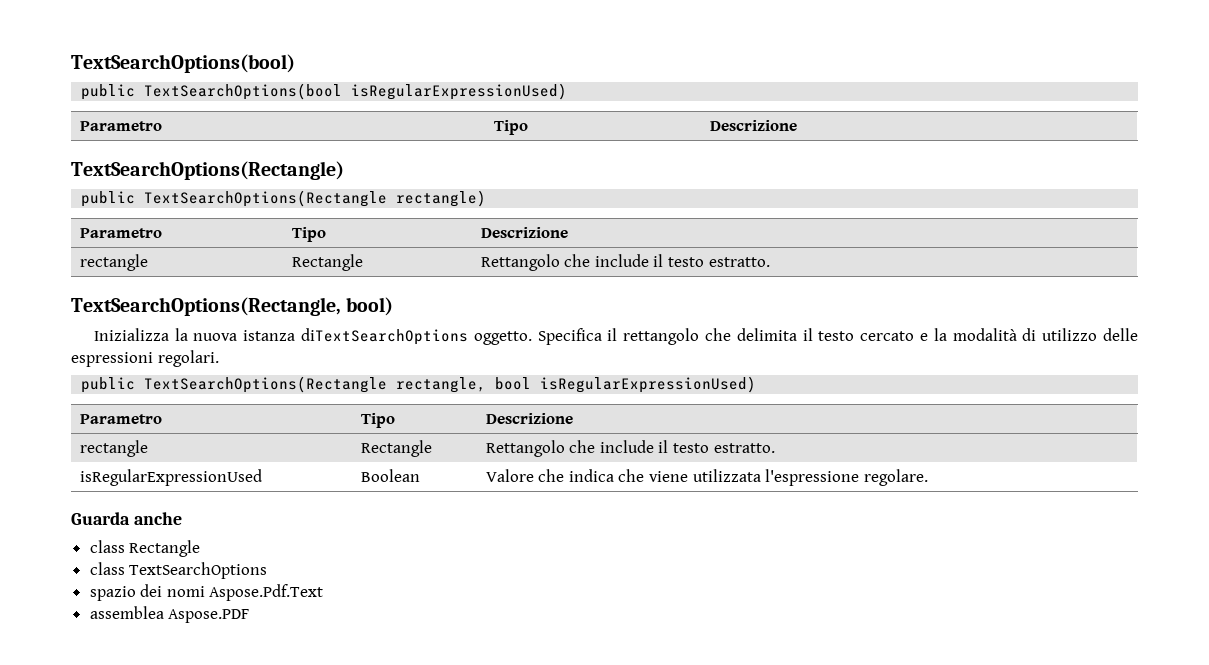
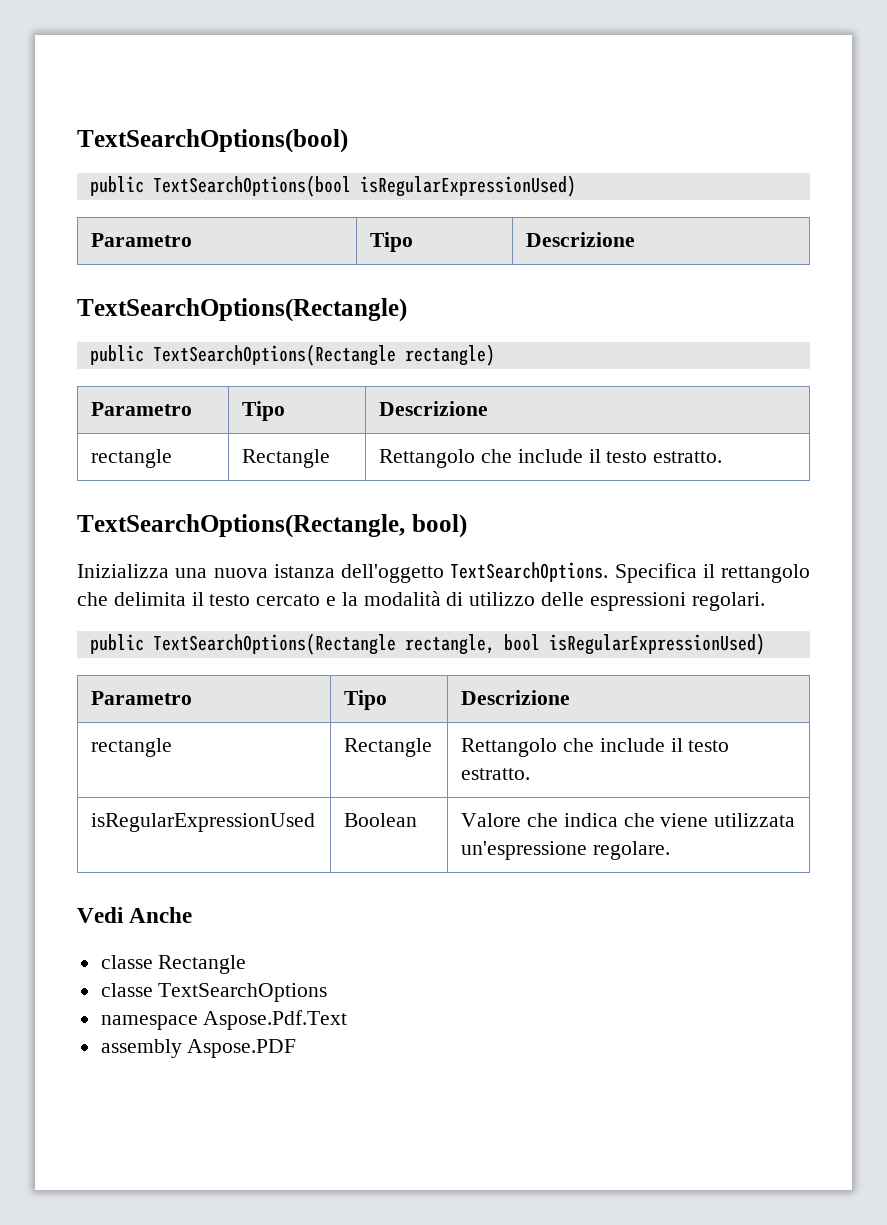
[174,328,188,341] la -> [175,568,208,578] una
[301,328,532,345] diTextSearchOptions oggetto. -> [341,562,609,583] dell'oggetto TextSearchOptions.
[765,469,860,486] l'espressione -> [461,841,588,860] un'espressione
[71,512,182,525] [89,540,125,553] Guarda anche // class -> [77,907,193,923] [100,955,153,969] Vedi Anche // classe
[89,562,125,575] class -> [100,983,153,997] classe
[89,584,205,601] spazio dei nomi -> [100,1015,198,1030] namespace
[89,606,164,619] assemblea -> [100,1039,182,1058] assembly

